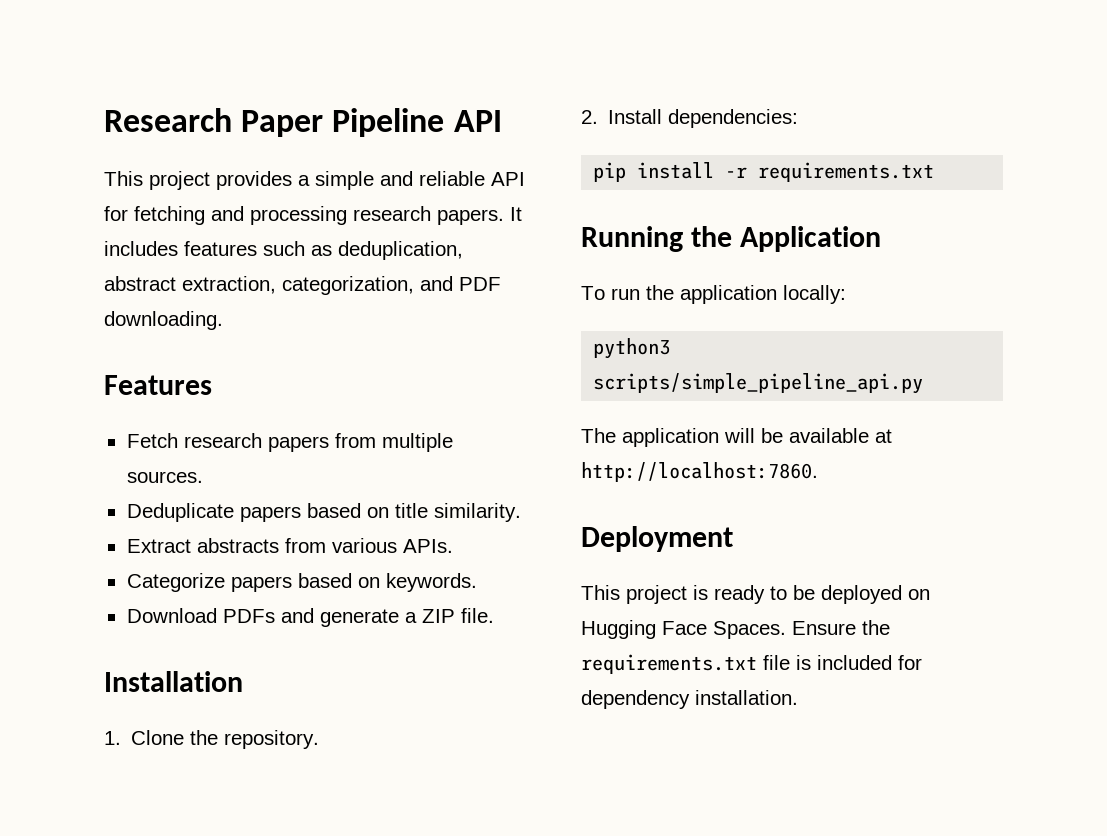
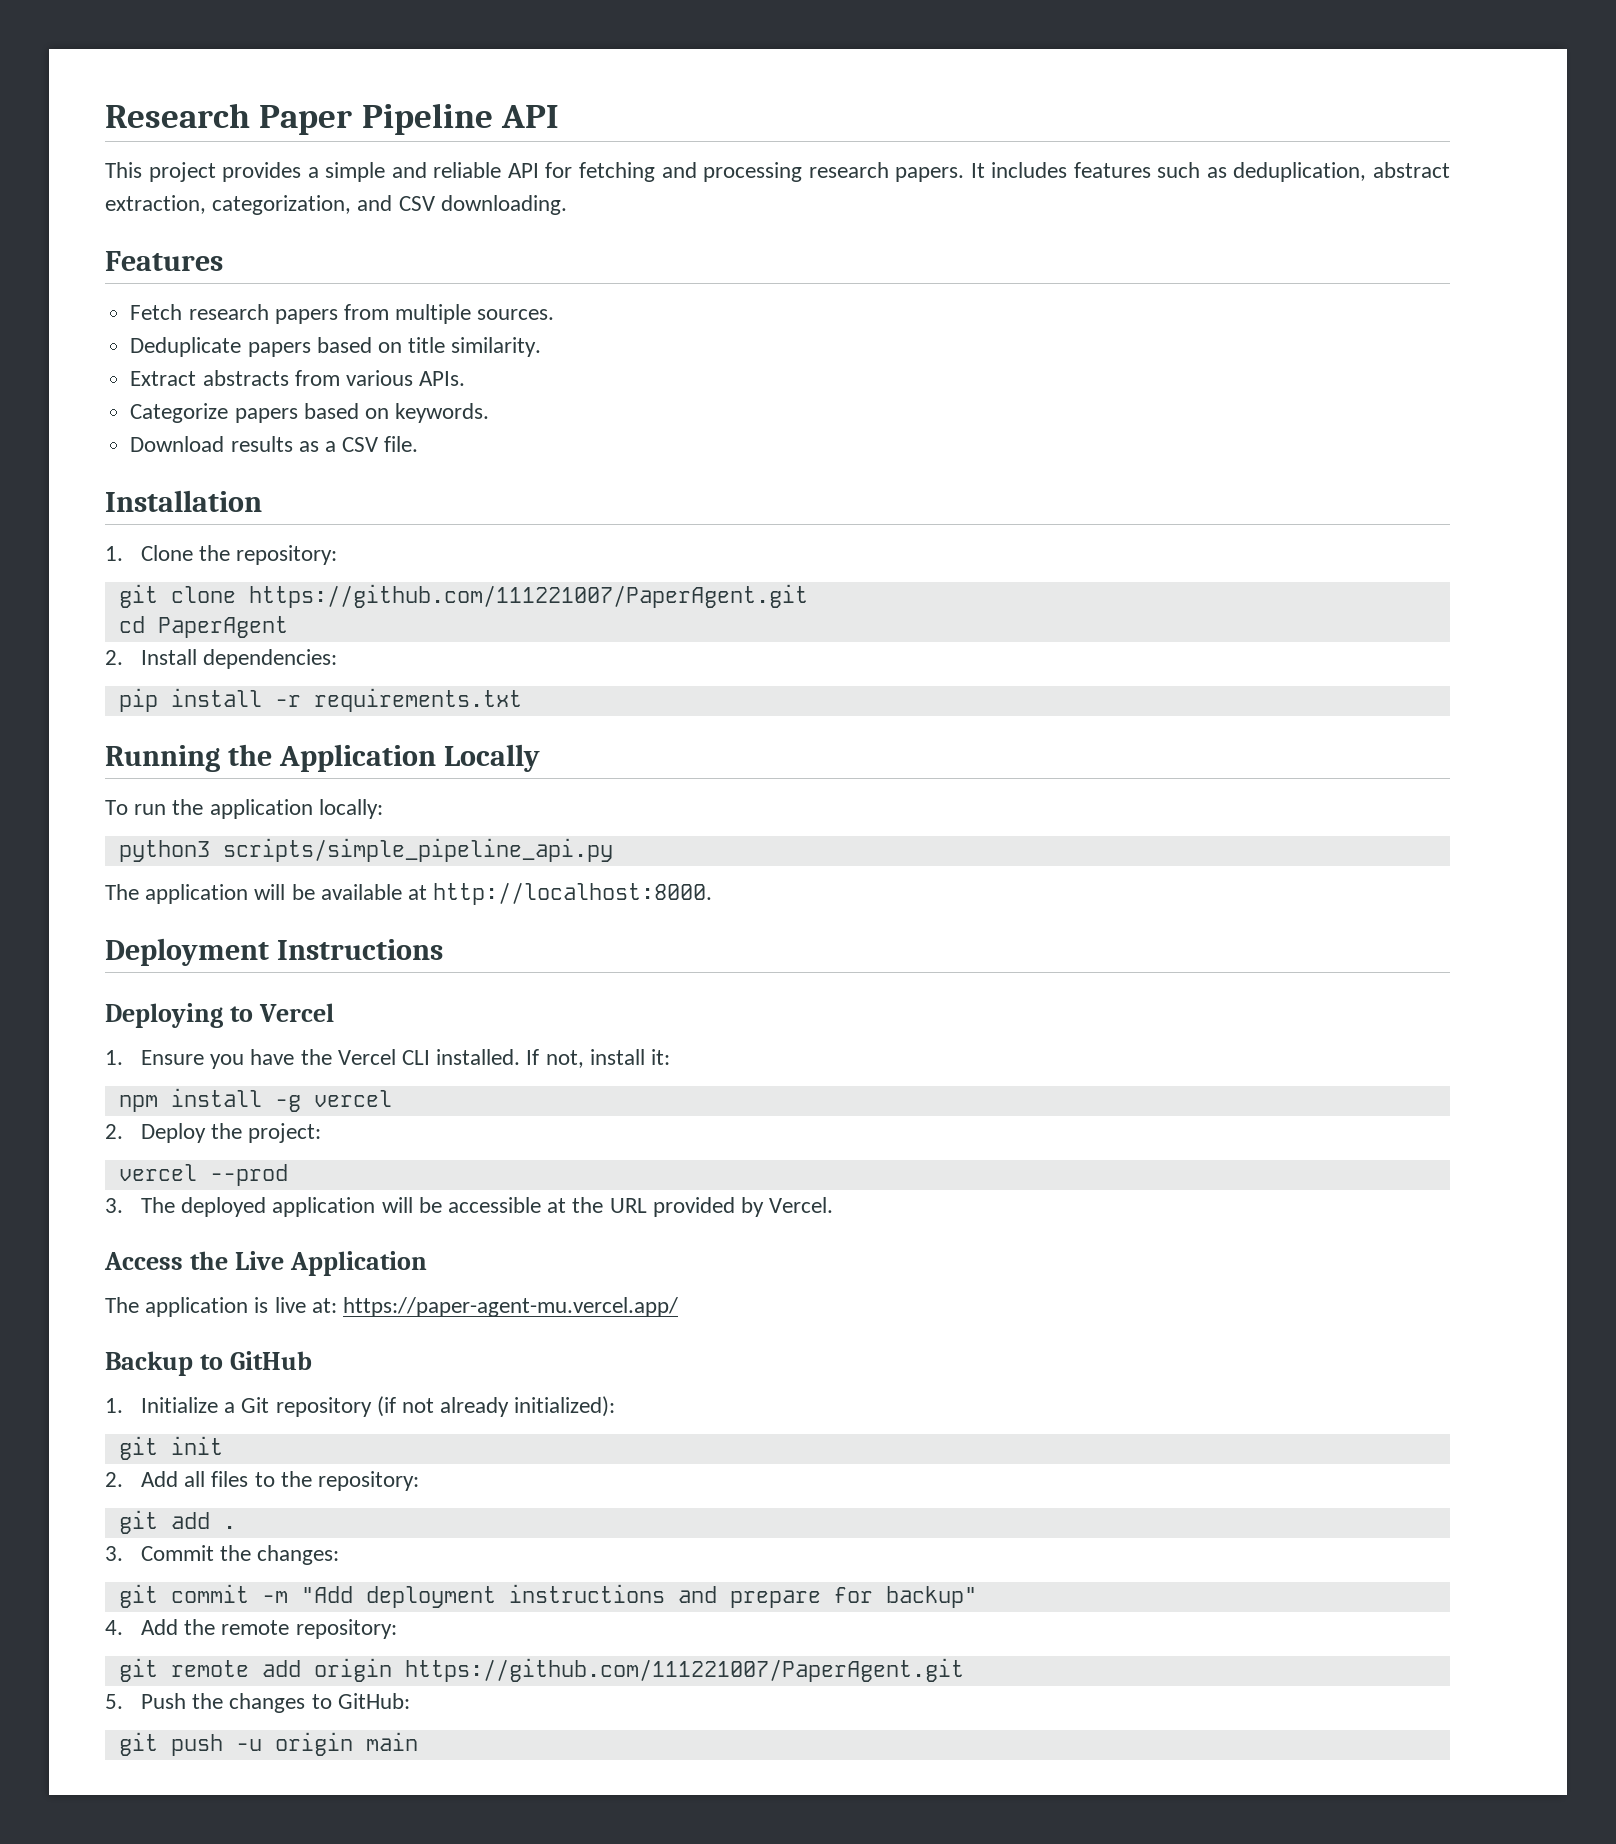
[459,277,501,291] PDF -> [398,196,435,211] CSV
[222,608,455,627] PDFs and generate a ZIP -> [230,436,379,452] results as a CSV
[224,730,320,749] repository. -> [236,545,338,565] [118,584,808,608] [118,616,288,638] repository: // git clone https://github.com/111221007/PaperAgent.git // cd PaperAgent
(881, 239) none -> [443,744,540,772] Locally
[581,462,818,482] http://localhost:7860. -> [433,882,713,905] http://localhost:8000.
[581,585,930,604] [581,620,890,639] [581,654,922,674] [581,690,798,709] // This project is ready to be deployed on Hugging Face Spaces. Ensure the requirements.txt file is included for dependency installation. -> [276,939,443,960] [105,1003,334,1028] [105,1049,671,1069] [118,1088,392,1112] [105,1123,322,1143] [118,1164,288,1186] [105,1197,834,1217] [104,1251,427,1276] [105,1297,679,1317] [105,1351,312,1376] [105,1396,616,1417] [118,1436,223,1460] [105,1471,420,1491] [118,1510,236,1534] [105,1545,340,1565] [118,1584,977,1608] [105,1619,397,1639] [118,1658,964,1682] [105,1693,410,1713] [118,1732,418,1756] Instructions // Deploying to Vercel // 1. Ensure you have the Vercel CLI installed. If not, install it: // npm install -g vercel // 2. Deploy the project: // vercel --prod // 3. The deployed application will be accessible at the URL provided by Vercel. // Access the Live Application // The application is live at: https://paper-agent-mu.vercel.app/ // Backup to GitHub // 1. Initialize a Git repository (if not already initialized): // git init // 2. Add all files to the repository: // git add . // 3. Commit the changes: // git commit -m "Add deployment instructions and prepare for backup" // 4. Add the remote repository: // git remote add origin https://github.com/111221007/PaperAgent.git // 5. Push the changes to GitHub: // git push -u origin main

